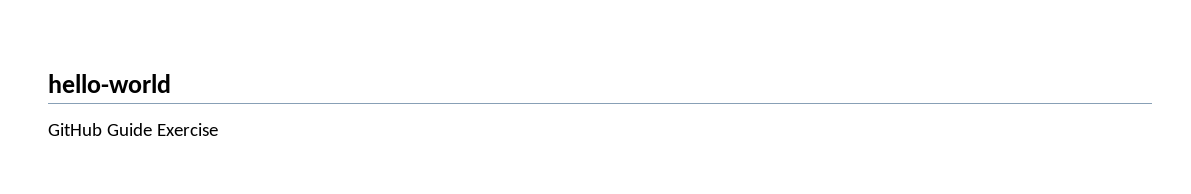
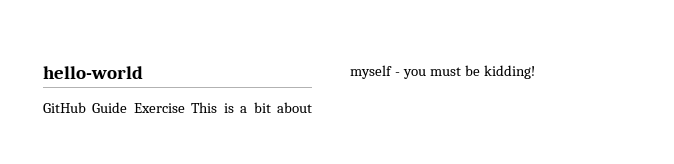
(218, 129) none -> [191,102,312,113] [350,65,535,79] This is a bit about myself - you must be kidding!

